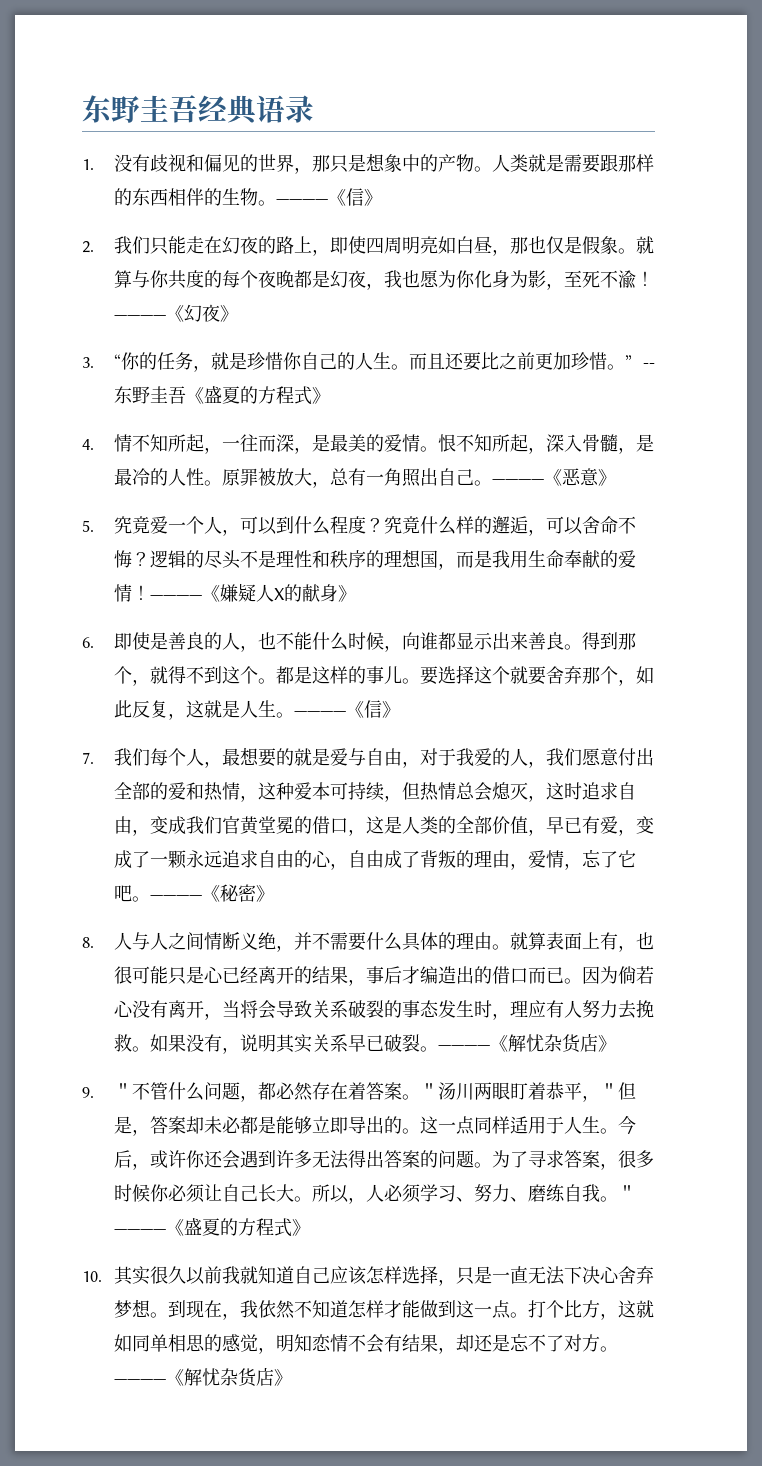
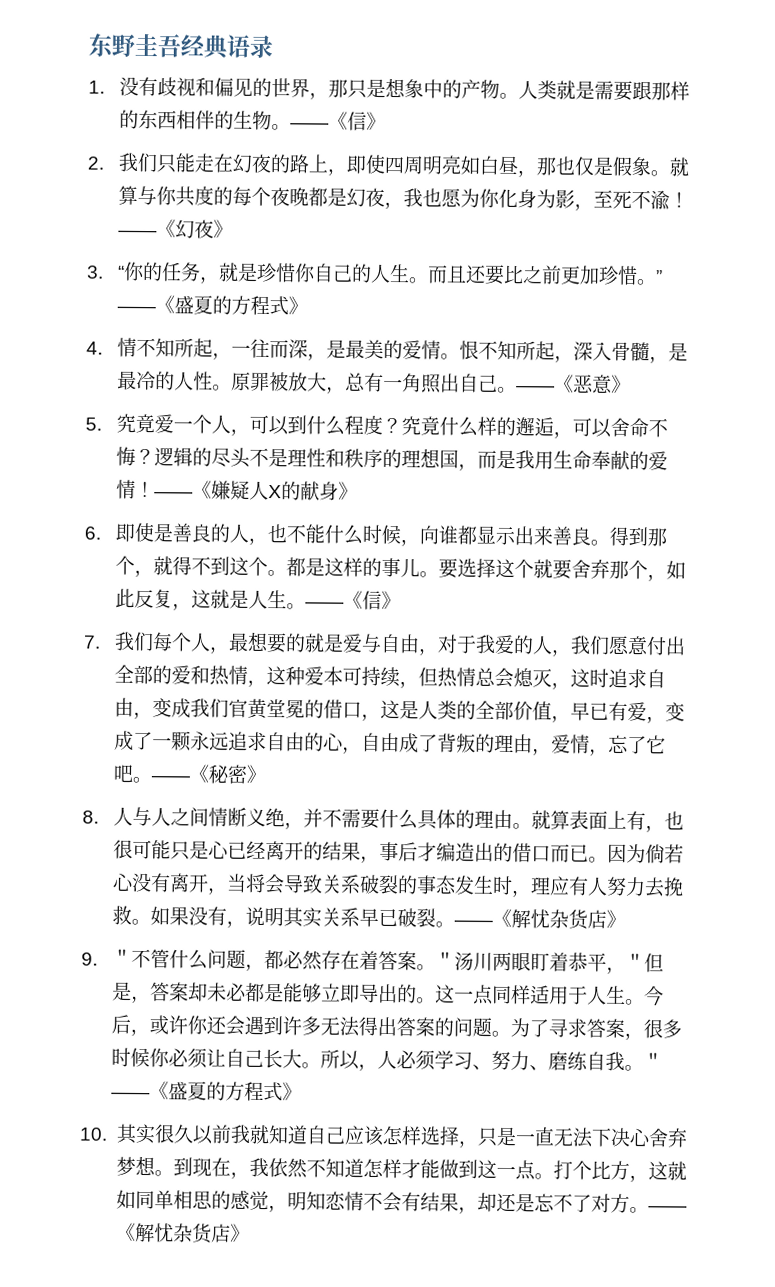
[275,199,328,204] ———— -> [289,122,329,129] ——
[113,315,166,320] ———— -> [117,229,157,237] ——
[643,363,655,368] [113,386,186,404] --东野圭吾 -> [116,305,156,313] ——
[491,479,544,484] ———— -> [515,385,555,392] ——
[149,595,202,600] ———— -> [153,491,193,498] ——
[293,711,346,716] ———— -> [304,601,344,608] ——
[149,895,202,900] ———— -> [150,775,190,782] ——
[437,1045,490,1050] ———— -> [453,919,493,926] ——
[113,1229,166,1234] ———— -> [110,1091,150,1099] ——
[113,1379,166,1384] ———— -> [647,1205,687,1212] ——

